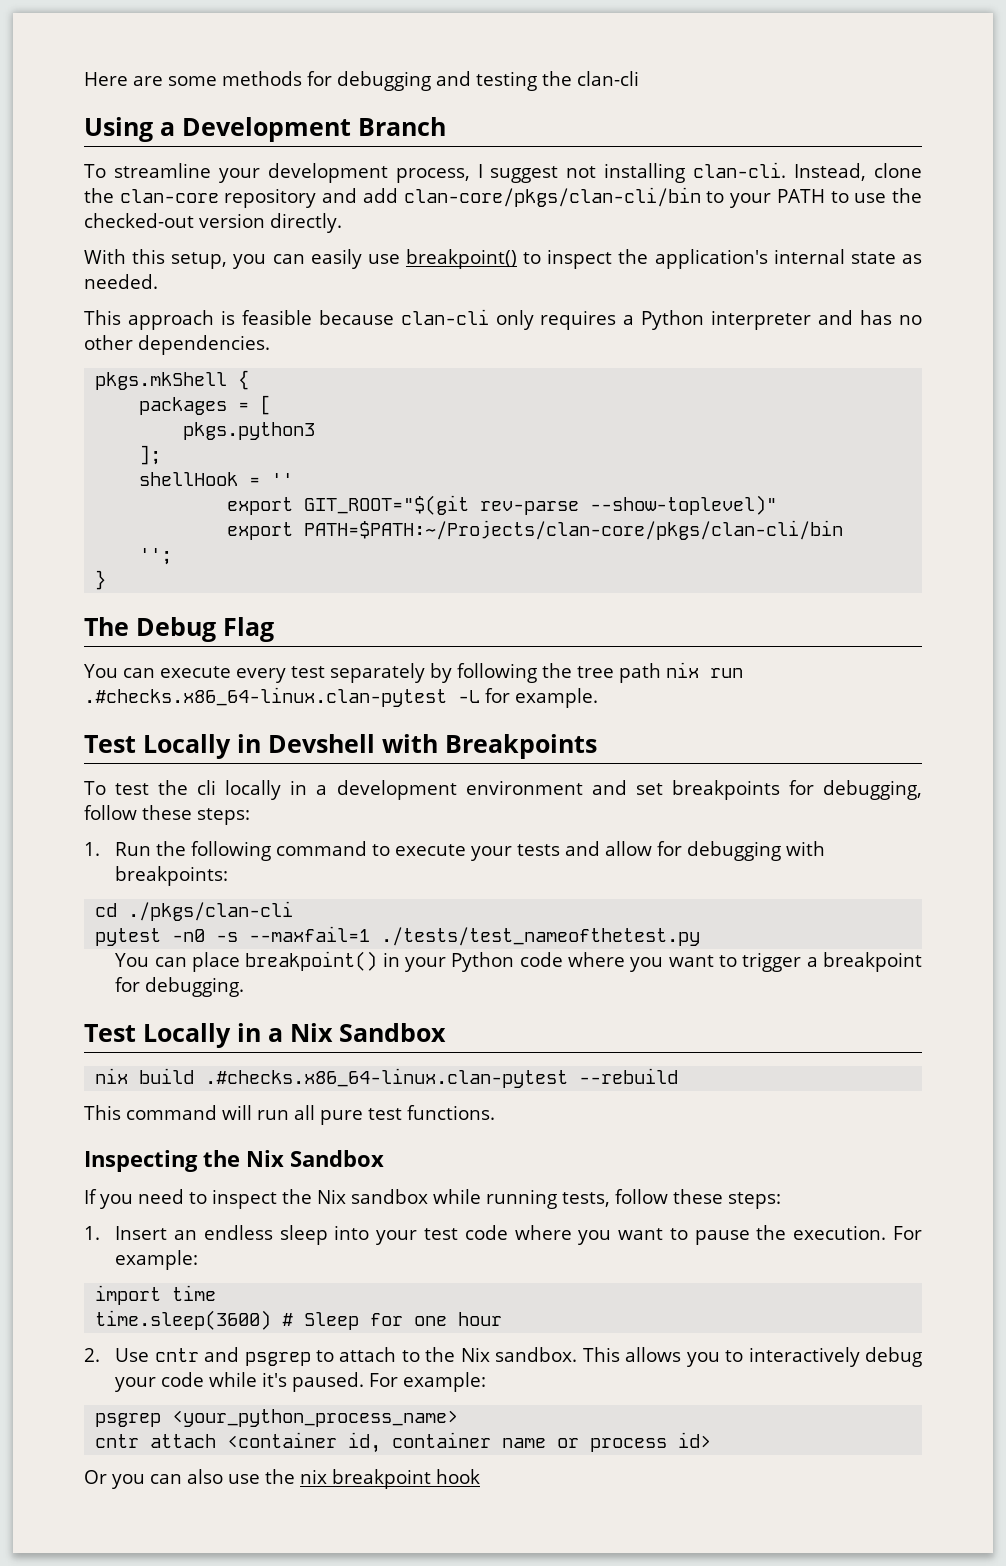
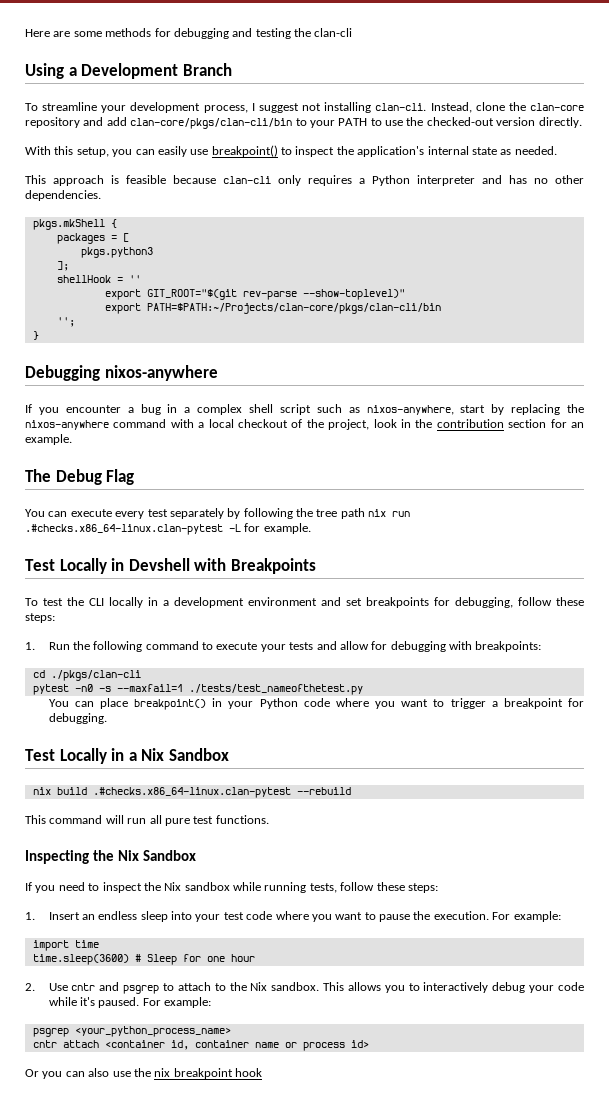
(107, 580) none -> [25,365,218,381] [25,404,584,415] [25,419,584,430] [25,434,72,445] // Debugging nixos-anywhere // If you encounter a bug in a complex shell script such as nixos-anywhere, start by replacing the nixos-anywhere command with a local checkout of the project, look in the contribution section for an example.
[197,780,217,795] cli -> [89,598,104,606] CLI

